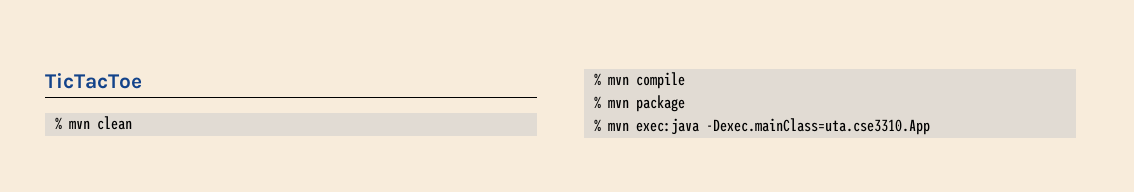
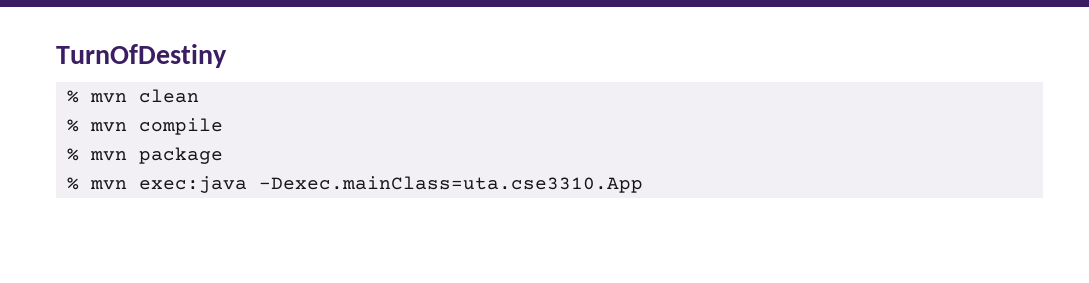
[45,73,142,89] TicTacToe -> [56,44,227,68] TurnOfDestiny

